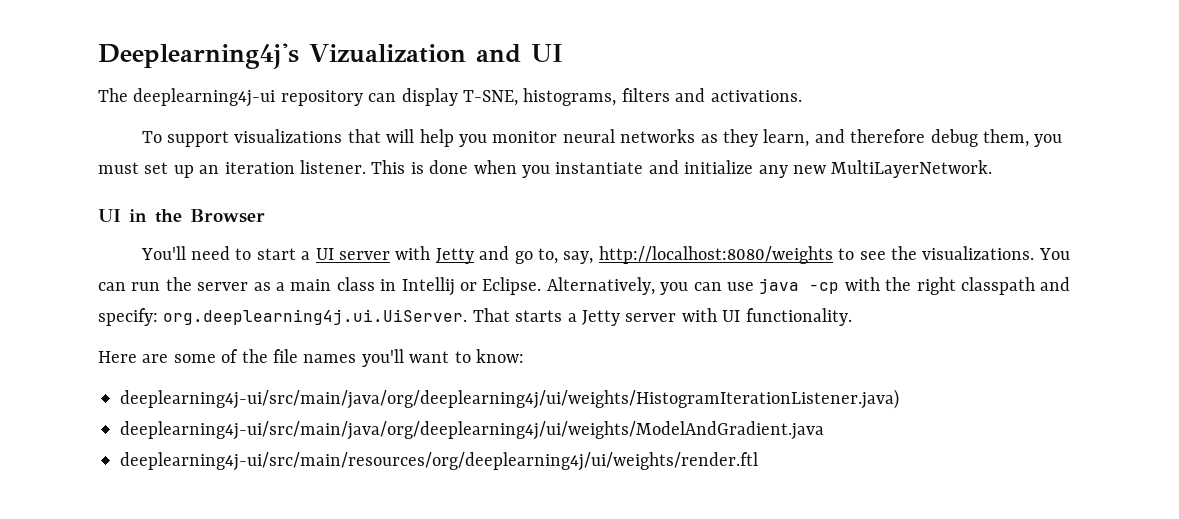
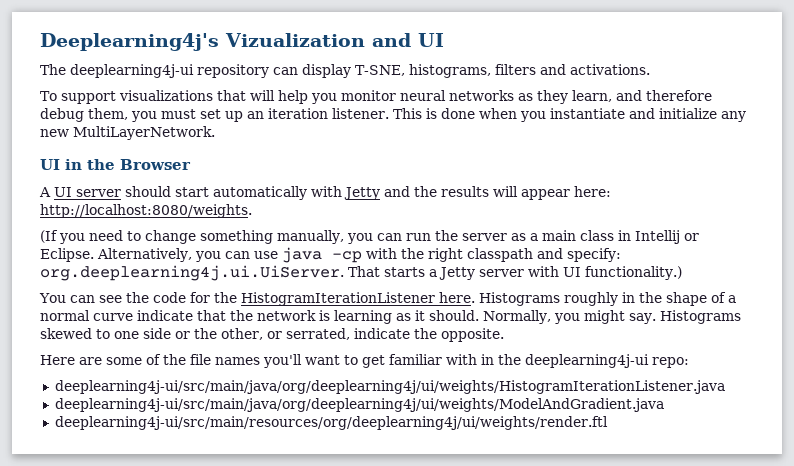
[140,246,1070,264] You'll need to start a UI server with Jetty and go to, say, http://localhost:8080/weights to see the visualizations. You -> [39,186,611,200] [40,204,252,218] [40,230,373,244] A UI server should start automatically with Jetty and the results will appear here: http://localhost:8080/weights. // (If you need to change something manually, you
[745,308,852,326] functionality. -> [585,266,682,280] [39,292,736,306] [40,310,741,324] [40,328,504,342] functionality.) // You can see the code for the HistogramIterationListener here. Histograms roughly in the shape of a normal curve indicate that the network is learning as it should. Normally, you might say. Histograms skewed to one side or the other, or serrated, indicate the opposite.
[475,349,524,363] [120,389,899,409] know: // deeplearning4j-ui/src/main/java/org/deeplearning4j/ui/weights/HistogramIterationListener.java) -> [362,354,689,368] [54,380,725,394] get familiar with in the deeplearning4j-ui repo: // deeplearning4j-ui/src/main/java/org/deeplearning4j/ui/weights/HistogramIterationListener.java

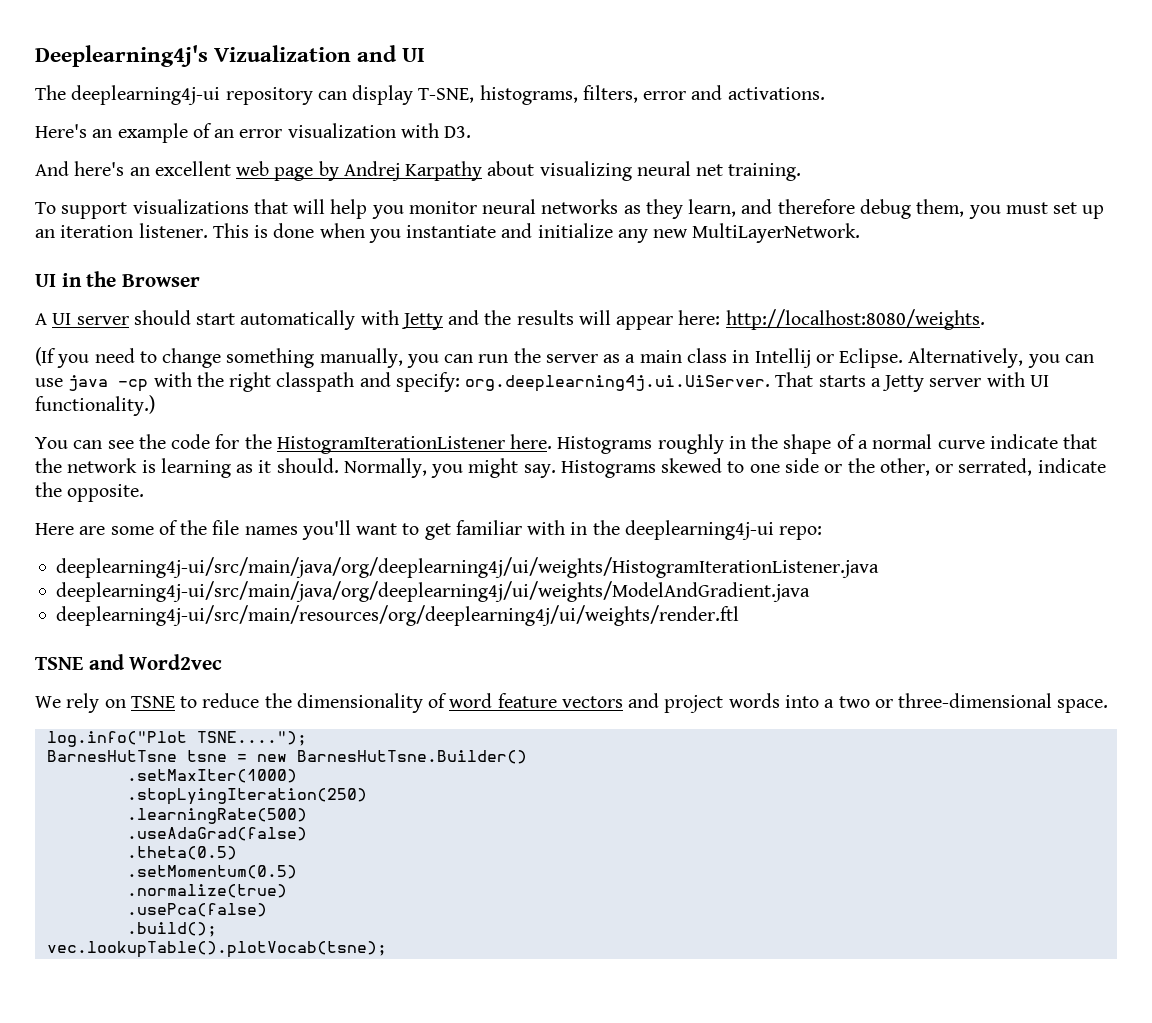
[494,64,536,75] filters -> [582,85,687,103] filters, error
(650, 69) none -> [35,123,472,143] [35,161,802,181] // Here's an example of an error visualization with D3. // And here's an excellent web page by Andrej Karpathy about visualizing neural net training.
(608, 423) none -> [35,654,223,670] [35,693,1109,713] [46,731,307,747] [46,750,527,764] [126,769,297,783] [126,788,367,805] [126,808,307,824] [126,827,307,841] [126,846,237,860] [126,865,297,879] [126,884,287,898] [126,903,267,917] [126,922,217,937] [46,941,387,958] // TSNE and Word2vec // We rely on TSNE to reduce the dimensionality of word feature vectors and project words into a two or three-dimensional space. // log.info("Plot TSNE...."); // BarnesHutTsne tsne = new BarnesHutTsne.Builder() // .setMaxIter(1000) // .stopLyingIteration(250) // .learningRate(500) // .useAdaGrad(false) // .theta(0.5) // .setMomentum(0.5) // .normalize(true) // .usePca(false) // .build(); // vec.lookupTable().plotVocab(tsne);

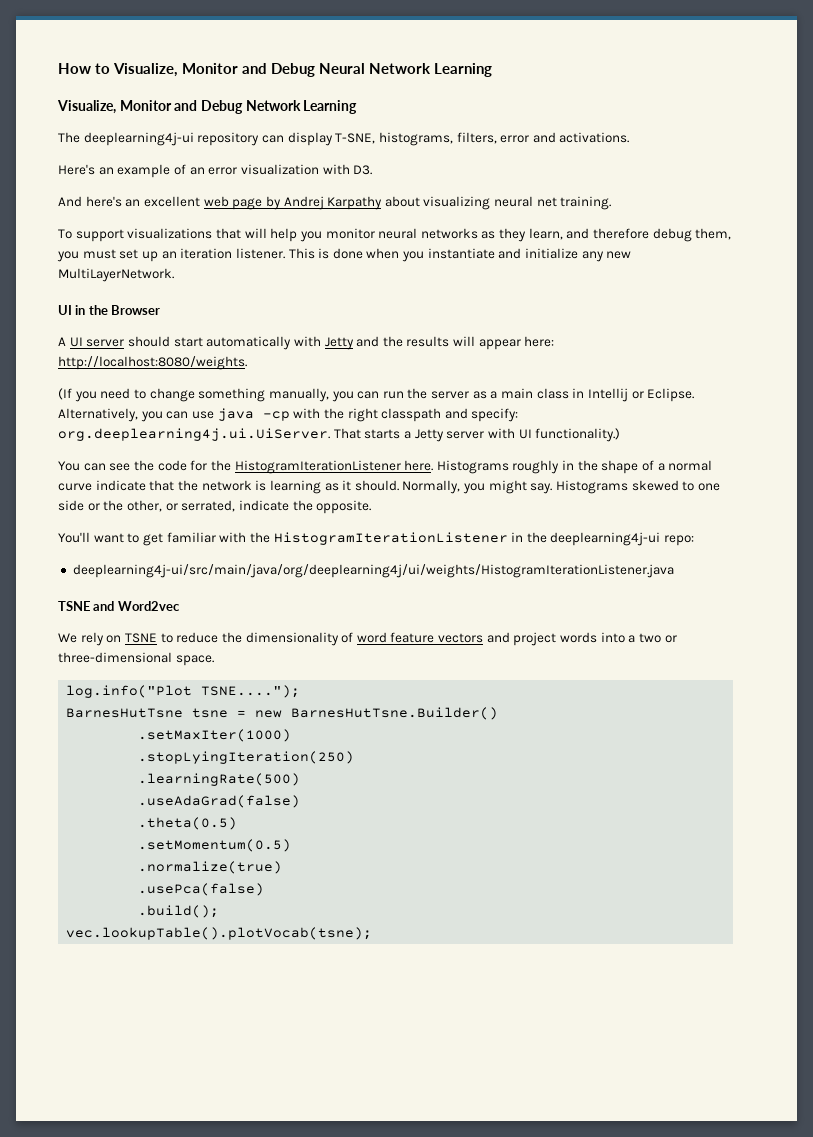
[35,45,426,67] Deeplearning4j's Vizualization and UI -> [58,63,492,77] [57,100,358,114] How to Visualize, Monitor and Debug Neural Network Learning // Visualize, Monitor and Debug Network Learning
[35,520,351,540] Here are some of the file names you'll -> [58,532,90,543] You'll
(566, 527) none -> [249,532,508,545] the HistogramIterationListener
[56,581,811,602] [56,605,740,626] // deeplearning4j-ui/src/main/java/org/deeplearning4j/ui/weights/ModelAndGradient.java // deeplearning4j-ui/src/main/resources/org/deeplearning4j/ui/weights/render.ftl -> (674, 571) none

